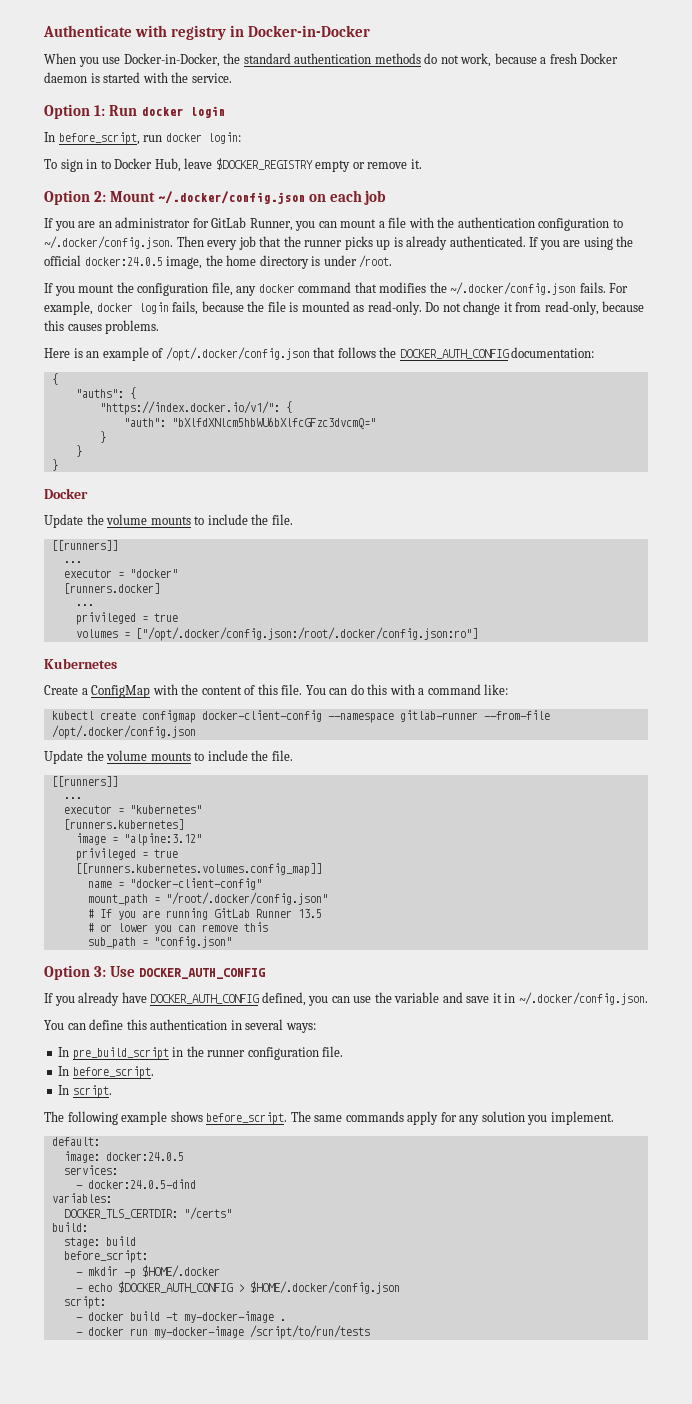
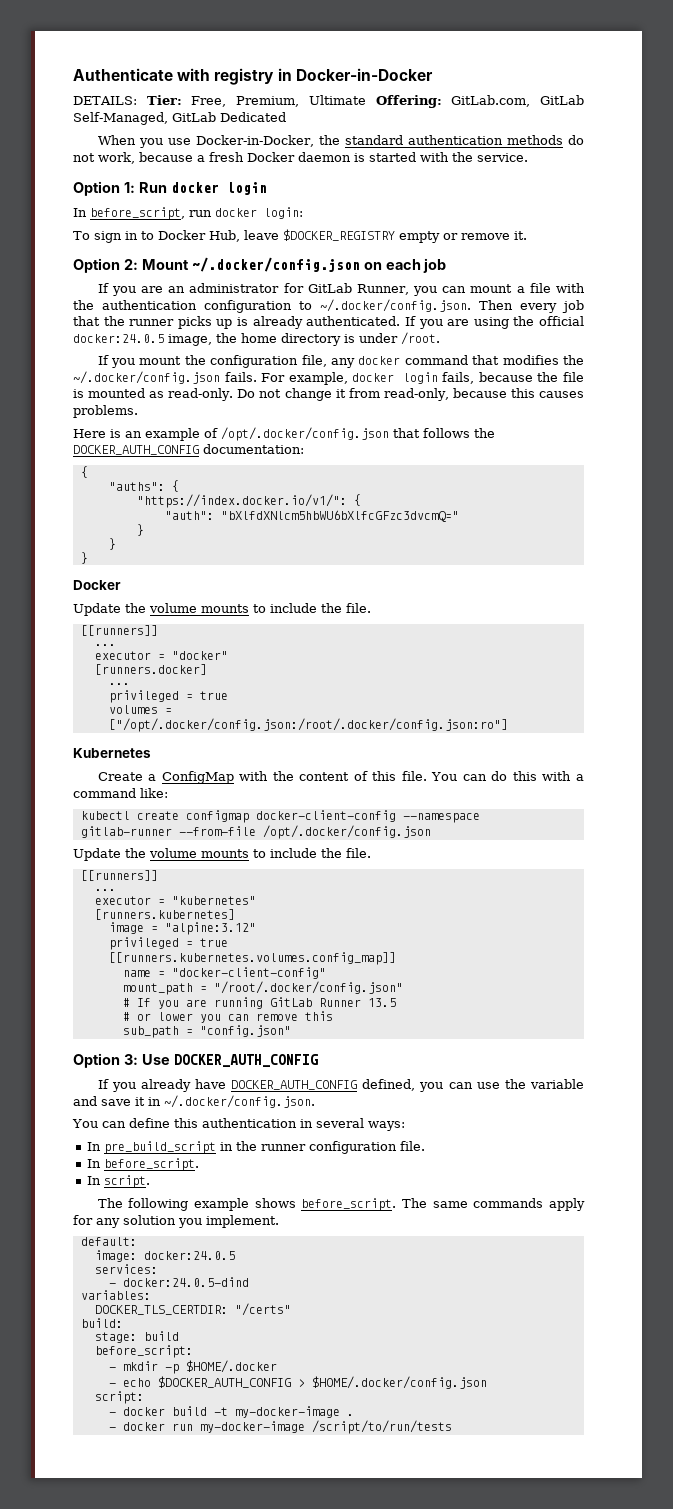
(371, 31) none -> [73,95,584,108] [73,112,286,125] // DETAILS: Tier: Free, Premium, Ultimate Offering: GitLab.com, GitLab Self-Managed, GitLab Dedicated

